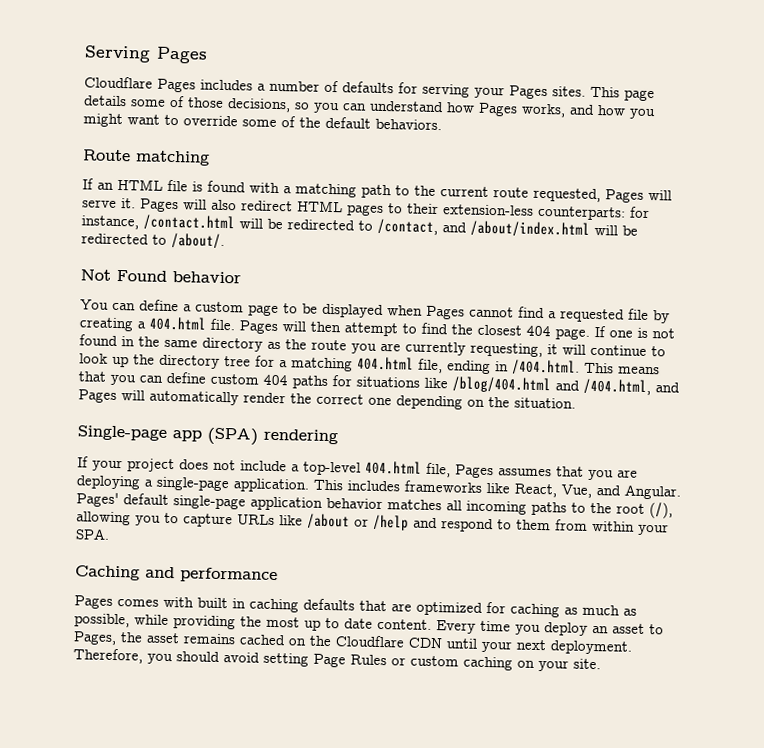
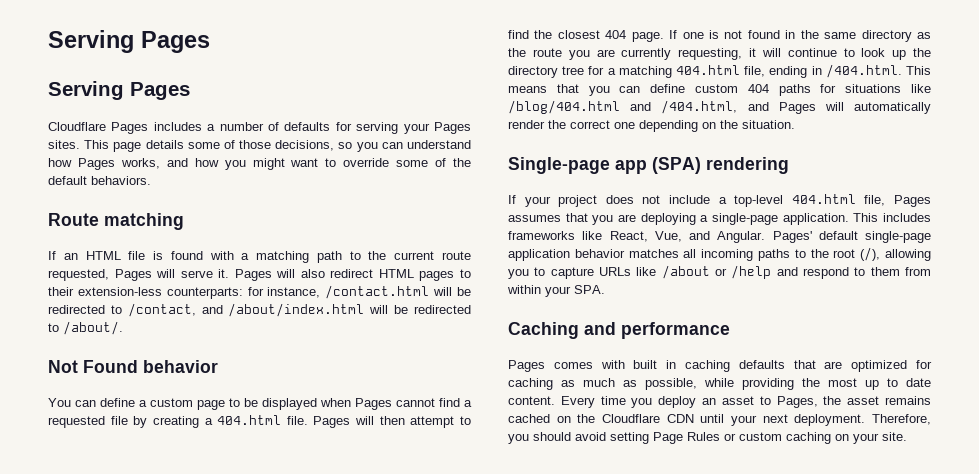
[84,45,208,64] Serving Pages -> [48,30,210,53] [48,81,190,100] Serving Pages // Serving Pages

